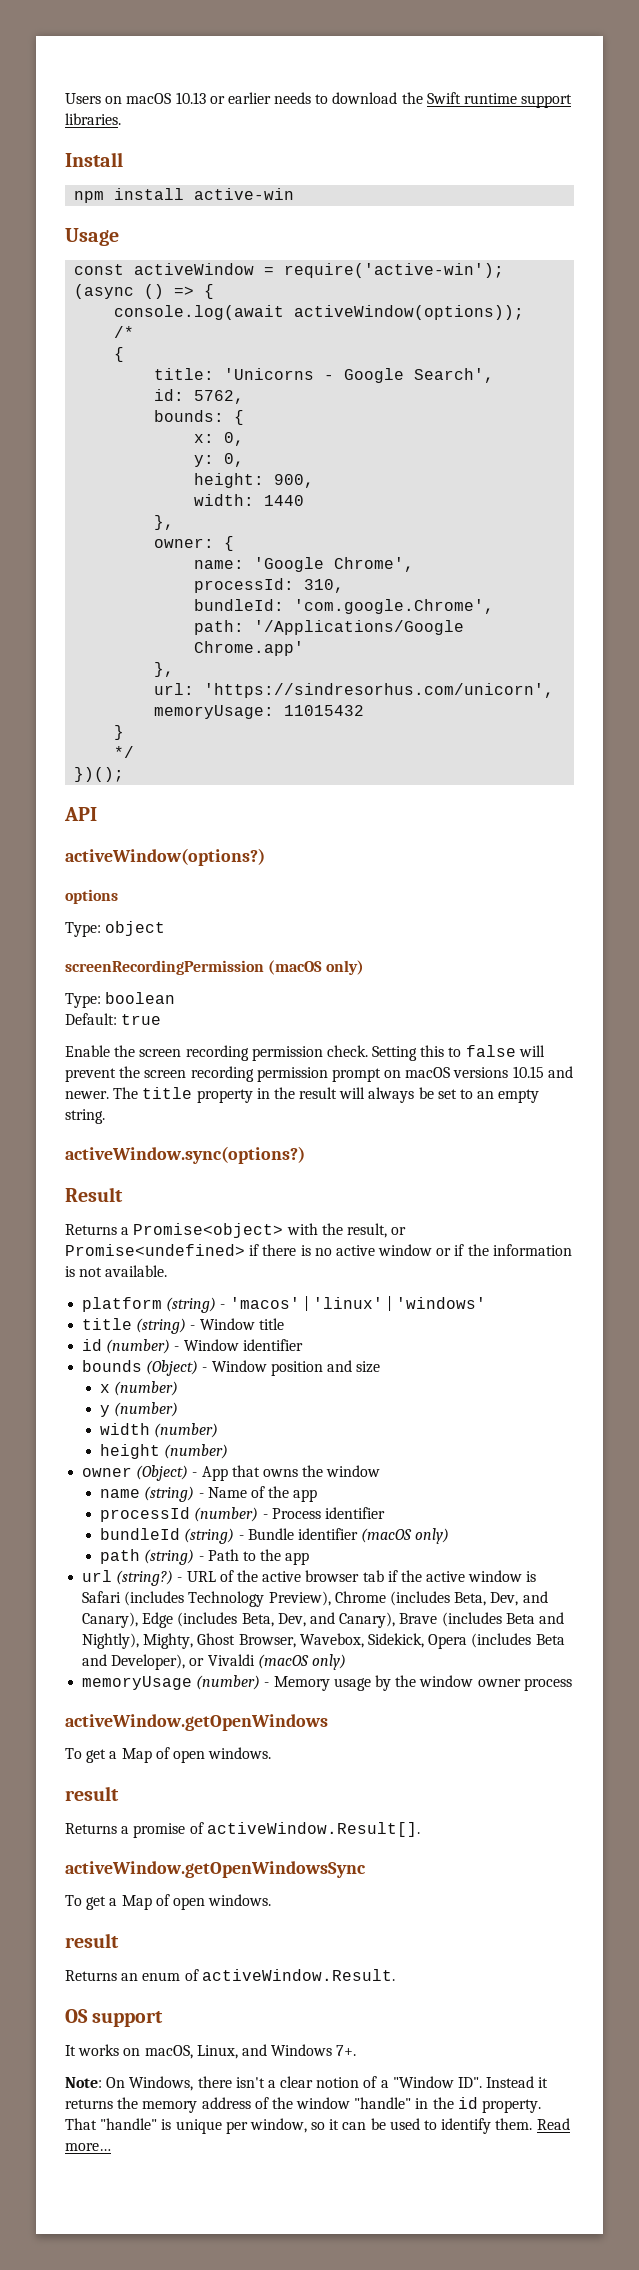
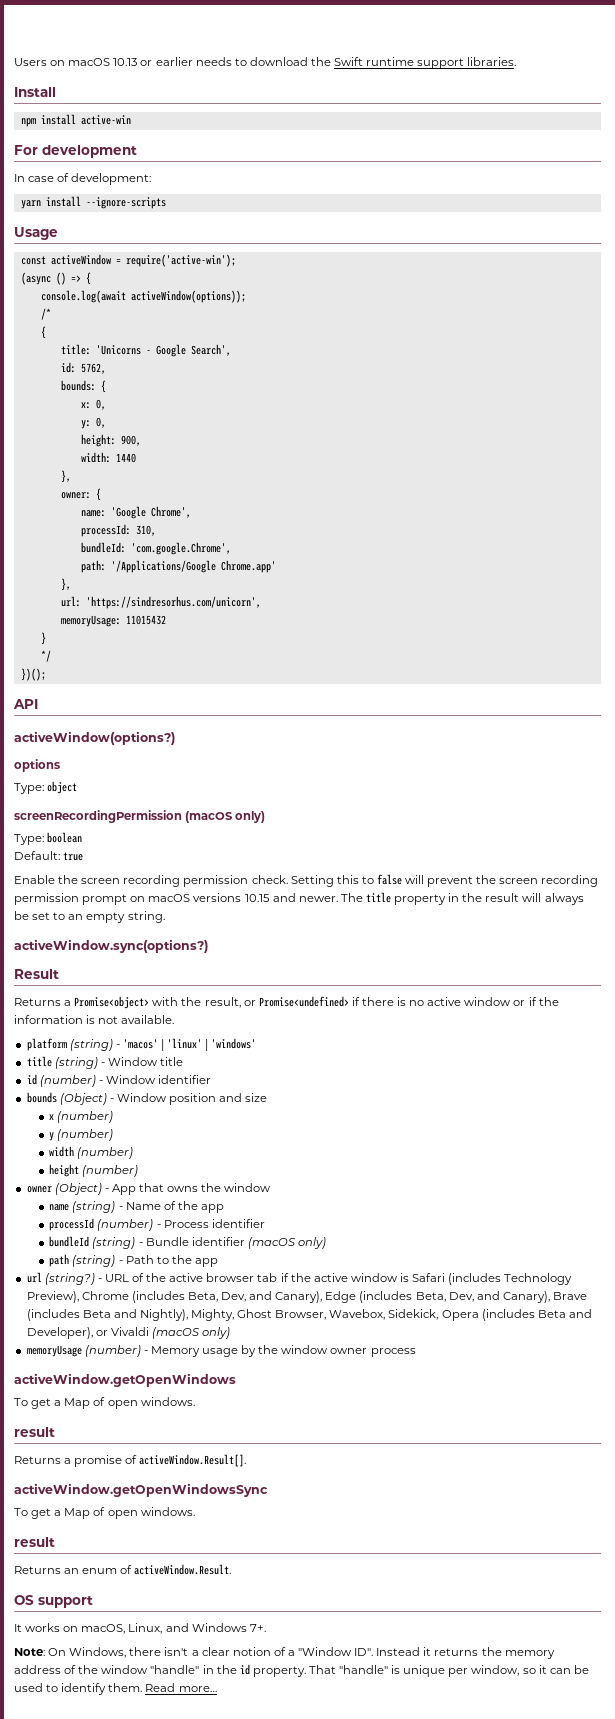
(295, 194) none -> [14,145,137,158] [14,173,152,185] [20,196,166,209] // For development // In case of development: // yarn install --ignore-scripts

